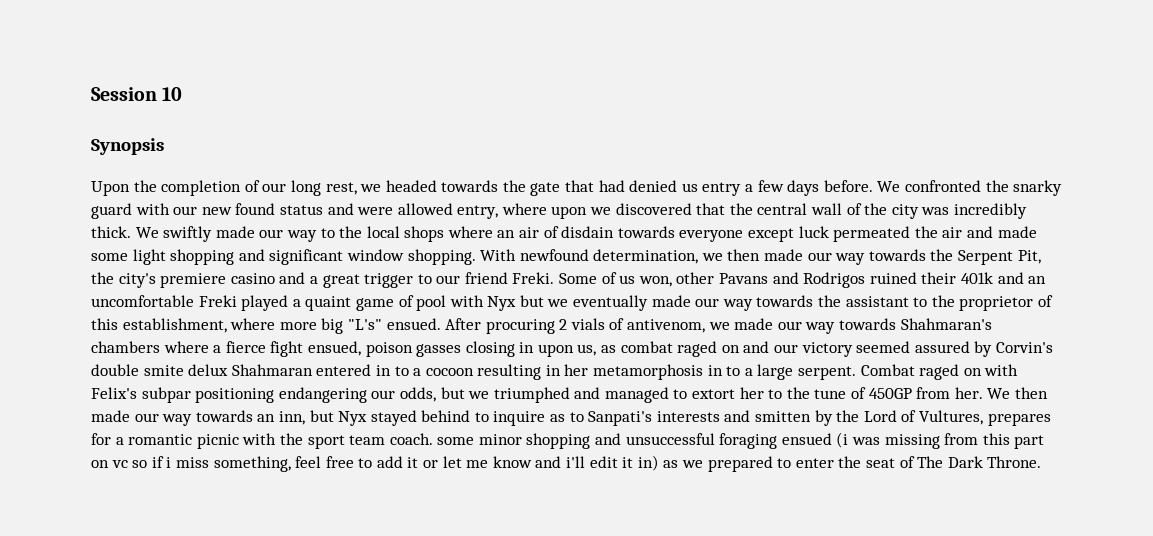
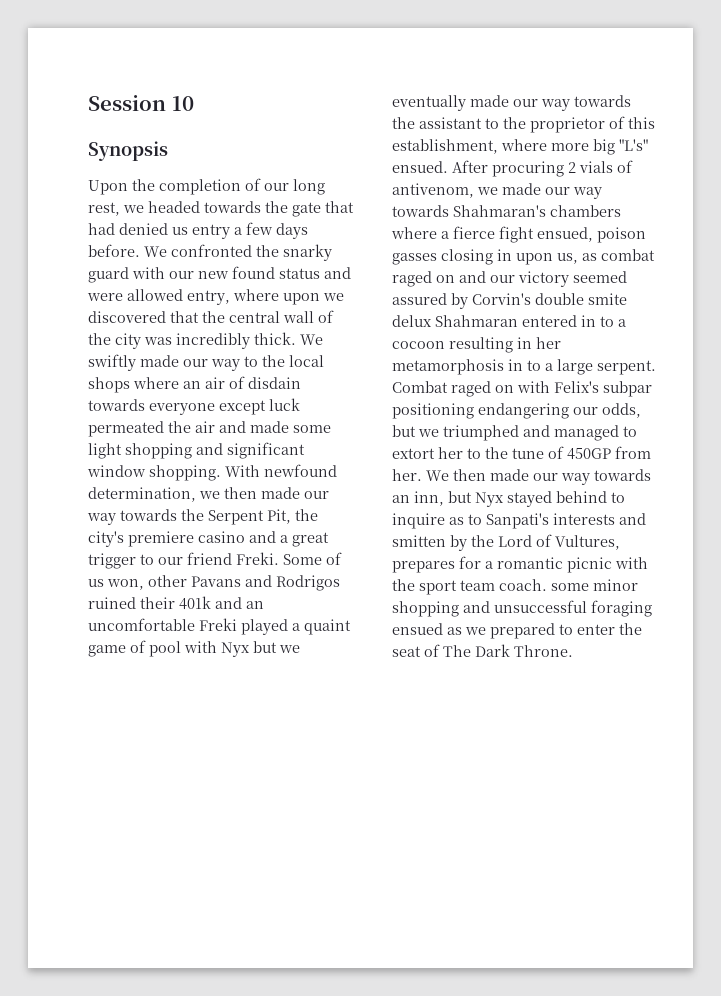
[836,432,1045,449] [91,455,659,472] (i was missing from this part on vc so if i miss something, feel free to add it or let me know and i'll edit it in) -> (443, 629) none

